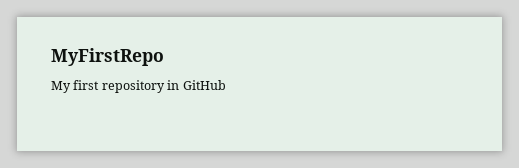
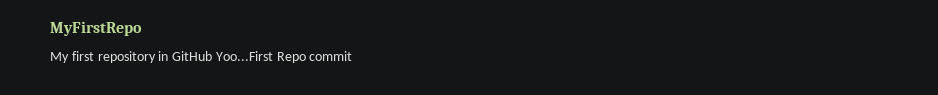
(226, 85) none -> [215,51,353,63] Yoo...First Repo commit

